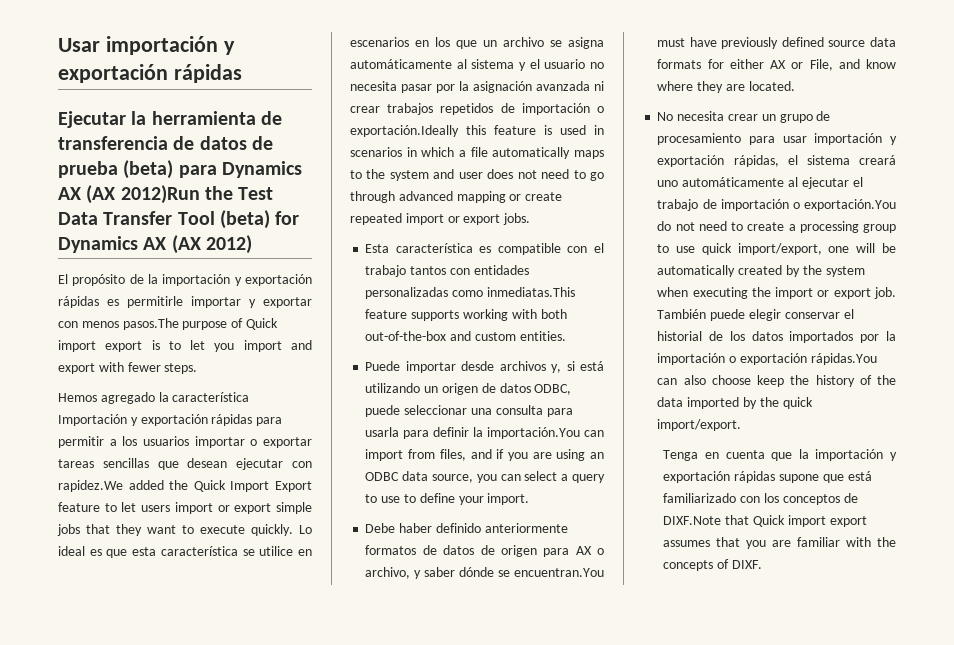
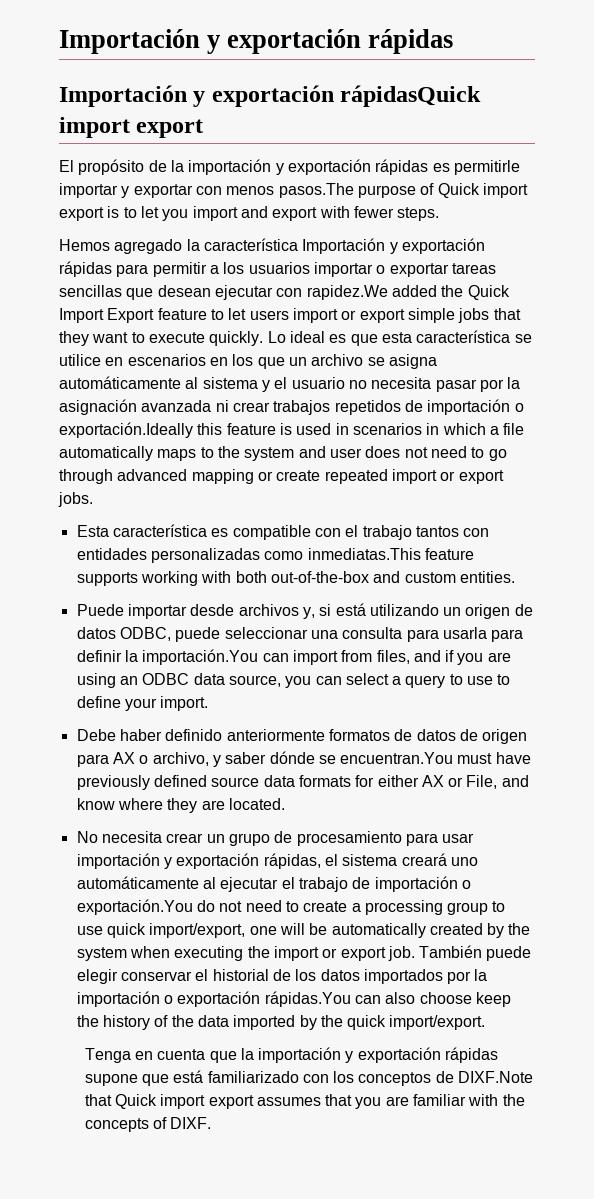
[58,36,218,55] Usar importación -> [59,29,200,54] Importación
[58,111,282,128] [58,136,273,150] [58,160,302,179] [58,185,274,204] [58,210,300,229] [58,235,252,254] Ejecutar la herramienta de transferencia de datos de prueba (beta) para Dynamics AX (AX 2012)Run the Test Data Transfer Tool (beta) for Dynamics AX (AX 2012) -> [59,85,482,107] [59,117,204,138] Importación y exportación rápidasQuick import export

